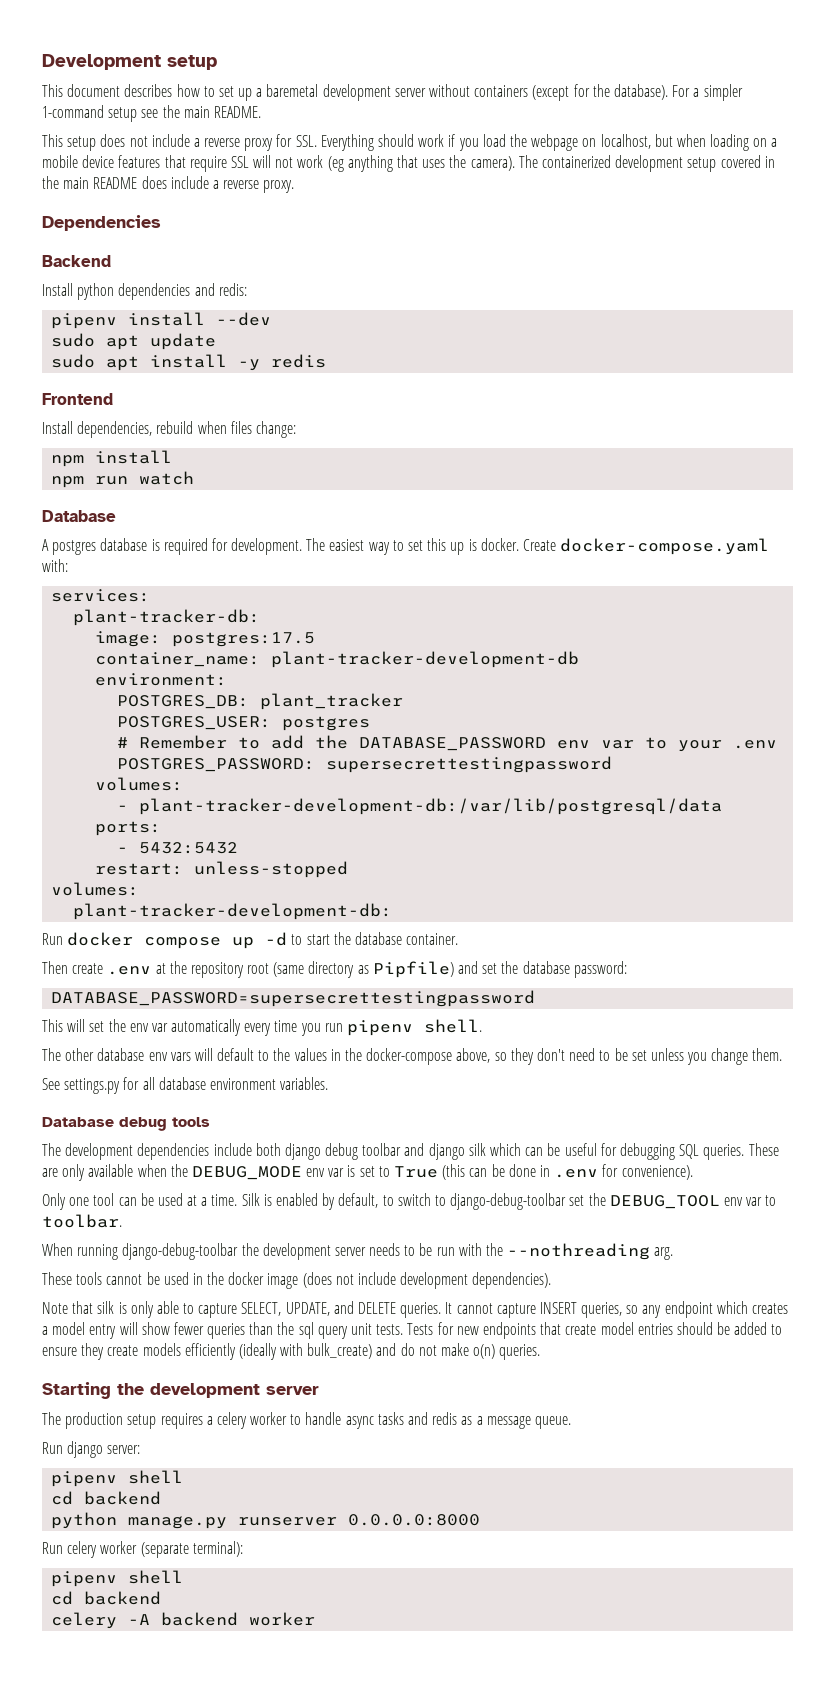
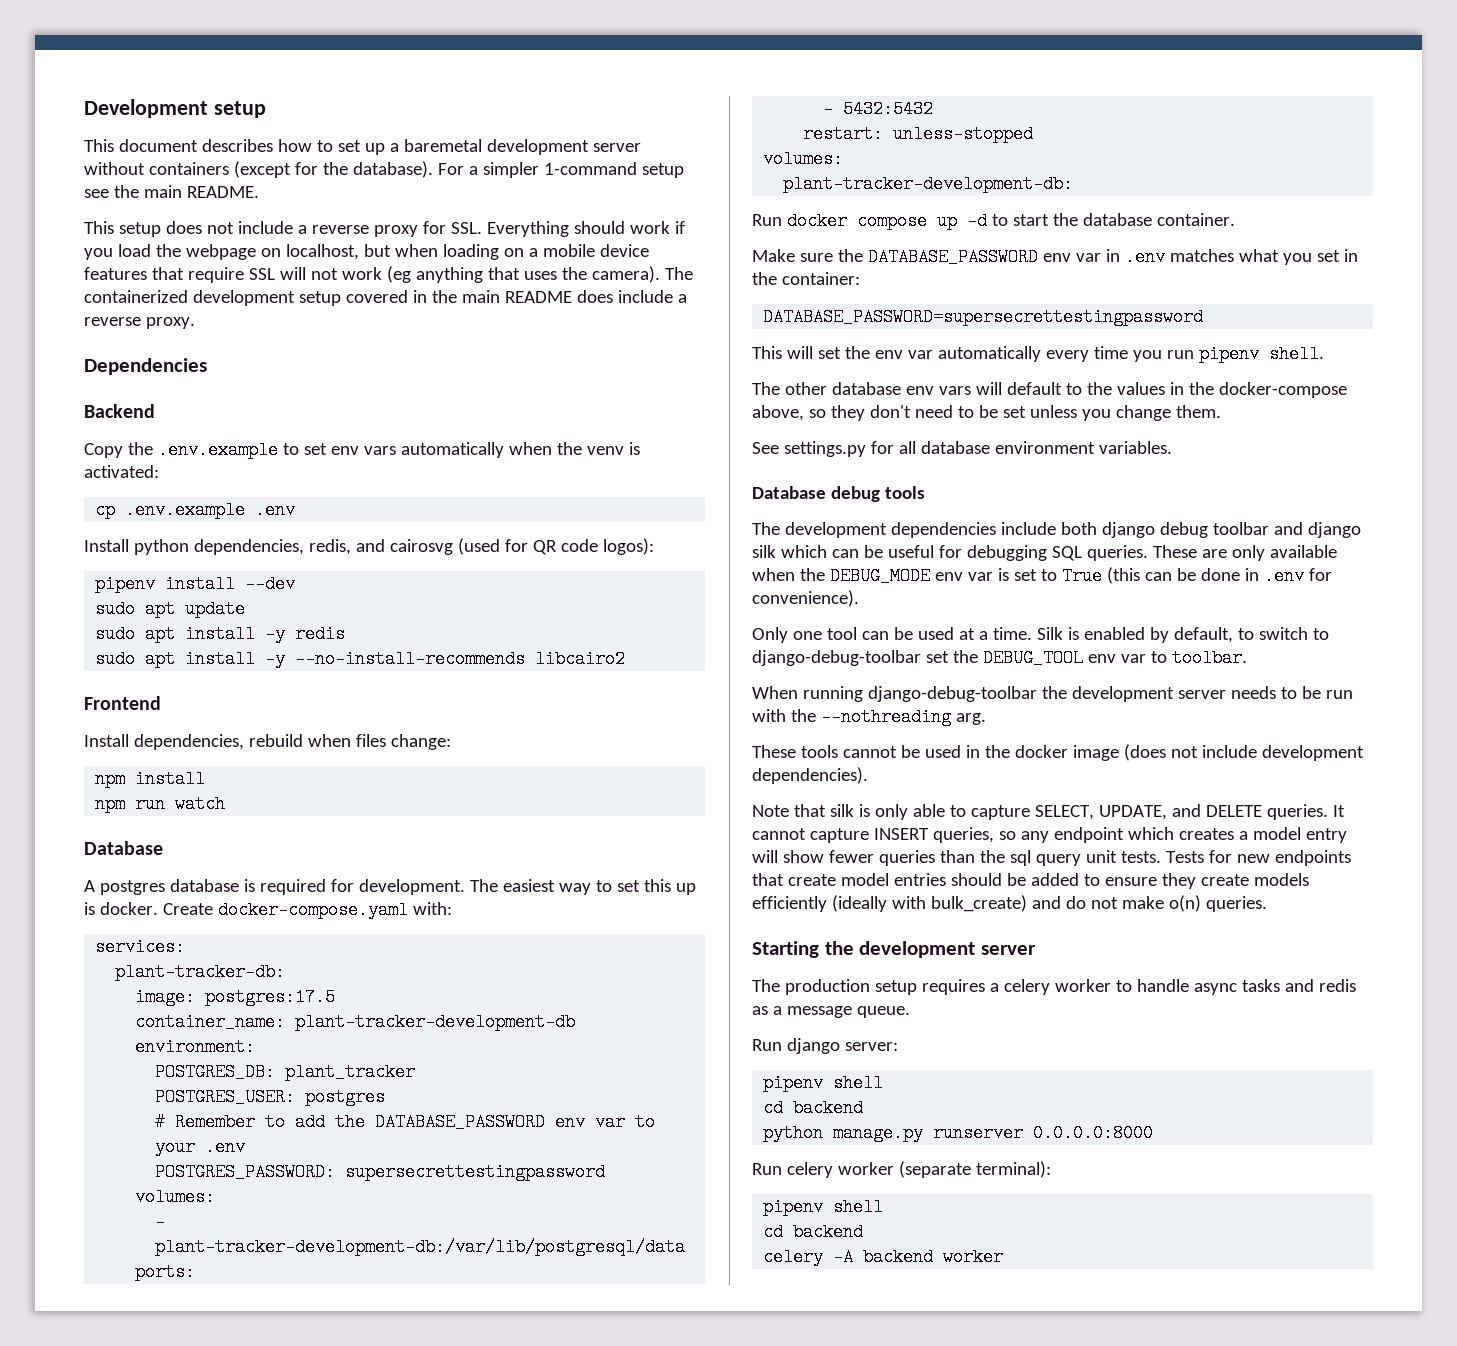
[42,283,247,300] Install python dependencies and redis: -> [84,441,640,459] [84,465,159,478] [95,501,296,519] [84,538,654,555] Copy the .env.example to set env vars automatically when the venv is activated: // cp .env.example .env // Install python dependencies, redis, and cairosvg (used for QR code logos):
(327, 361) none -> [95,650,626,668] // sudo apt install -y --no-install-recommends libcairo2
[42,961,627,978] Then create .env at the repository root (same directory as Pipfile) and set the database password: -> [752,248,1358,266] [752,272,860,285] Make sure the DATABASE_PASSWORD env var in .env matches what you set in the container:

